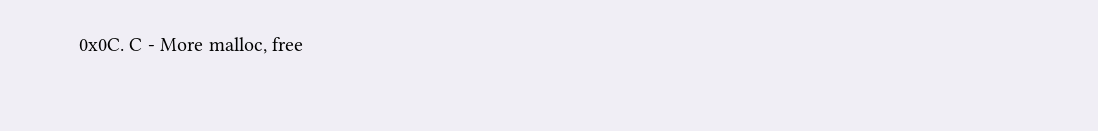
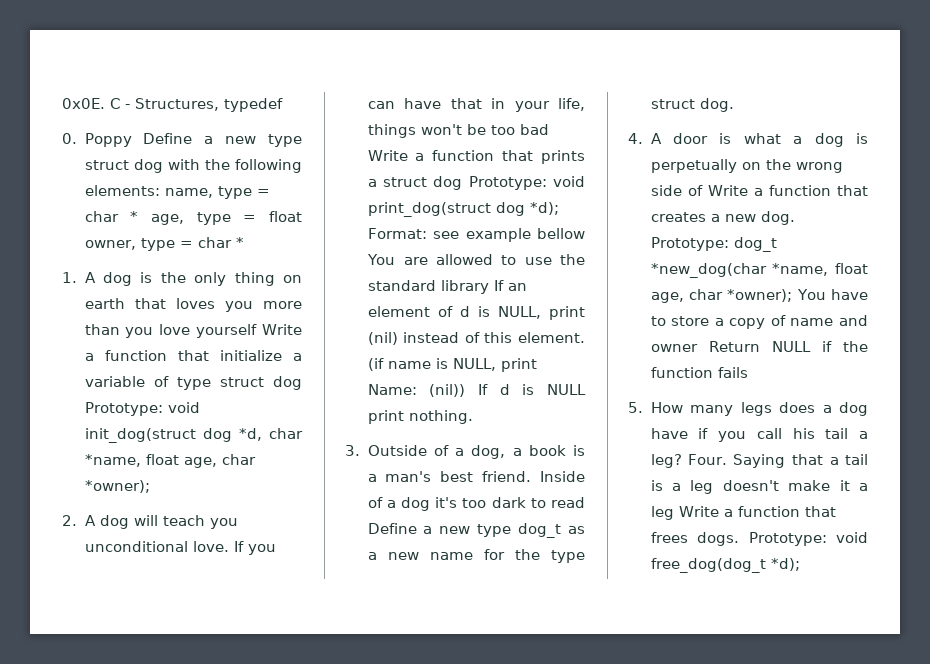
[79,38,124,51] 0x0C. -> [62,98,105,109] 0x0E.
[160,37,303,54] More malloc, free -> [135,98,283,112] [62,133,302,147] [84,159,302,173] [84,185,270,199] [84,211,302,225] [84,237,244,251] [62,272,302,286] [84,298,302,312] [84,324,302,338] [84,350,302,361] [84,376,302,390] [84,402,200,416] [84,428,303,443] [84,454,256,468] [84,480,150,493] [62,515,238,529] [84,541,276,555] [367,98,585,112] [367,124,549,138] [367,150,585,164] [367,176,585,190] [367,202,559,217] [367,228,585,242] [366,254,585,265] [367,280,527,294] [367,306,585,320] [367,332,585,345] [367,358,537,372] [367,384,586,397] [367,410,473,424] [345,445,585,459] [367,471,585,482] [367,497,585,511] [367,523,585,538] [367,549,585,563] [650,98,734,112] [628,133,868,147] [650,159,843,173] [650,185,868,196] [650,211,795,225] [650,237,777,252] [650,263,868,278] [650,289,868,303] [650,315,868,329] [650,341,868,352] [650,367,748,378] [628,402,868,416] [650,428,868,442] [650,454,868,468] [650,480,868,494] [650,506,836,520] [650,532,868,546] [650,558,800,573] Structures, typedef // 0. Poppy Define a new type struct dog with the following elements: name, type = char * age, type = float owner, type = char * // 1. A dog is the only thing on earth that loves you more than you love yourself Write a function that initialize a variable of type struct dog Prototype: void init_dog(struct dog *d, char *name, float age, char *owner); // 2. A dog will teach you unconditional love. If you can have that in your life, things won't be too bad Write a function that prints a struct dog Prototype: void print_dog(struct dog *d); Format: see example bellow You are allowed to use the standard library If an element of d is NULL, print (nil) instead of this element. (if name is NULL, print Name: (nil)) If d is NULL print nothing. // 3. Outside of a dog, a book is a man's best friend. Inside of a dog it's too dark to read Define a new type dog_t as a new name for the type struct dog. // 4. A door is what a dog is perpetually on the wrong side of Write a function that creates a new dog. Prototype: dog_t *new_dog(char *name, float age, char *owner); You have to store a copy of name and owner Return NULL if the function fails // 5. How many legs does a dog have if you call his tail a leg? Four. Saying that a tail is a leg doesn't make it a leg Write a function that frees dogs. Prototype: void free_dog(dog_t *d);

